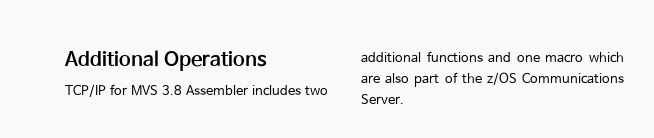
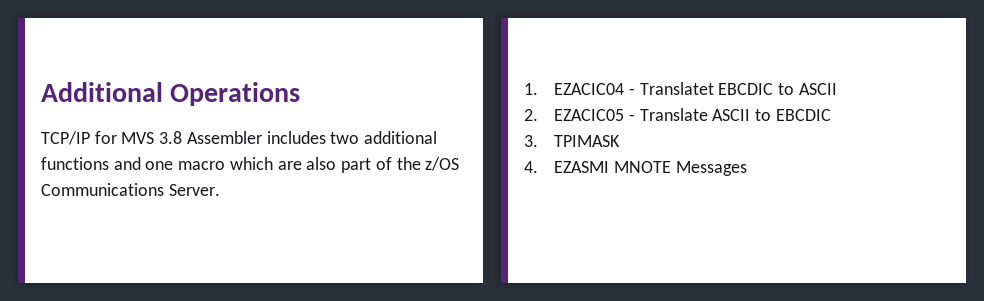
(404, 99) none -> [524,82,837,95] [524,108,831,121] [524,135,621,147] [524,161,747,176] // 1. EZACIC04 - Translatet EBCDIC to ASCII // 2. EZACIC05 - Translate ASCII to EBCDIC // 3. TPIMASK // 4. EZASMI MNOTE Messages

